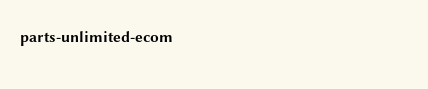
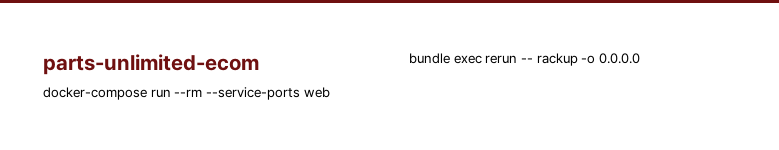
(173, 38) none -> [43,87,330,100] [409,53,640,66] // docker-compose run --rm --service-ports web bundle exec rerun -- rackup -o 0.0.0.0

